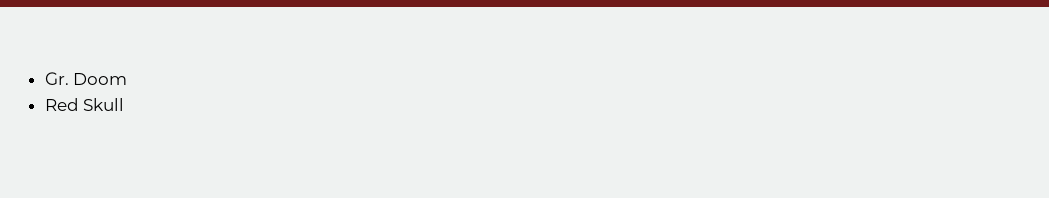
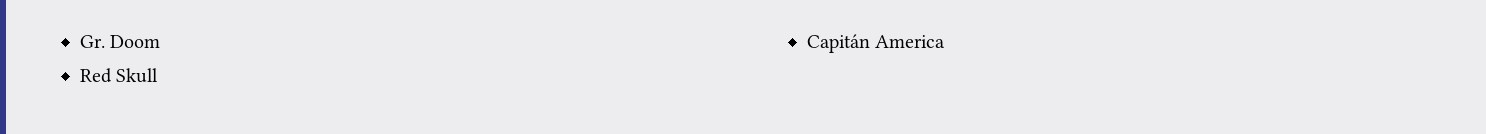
(125, 104) none -> [807,34,946,53] // Capitán America

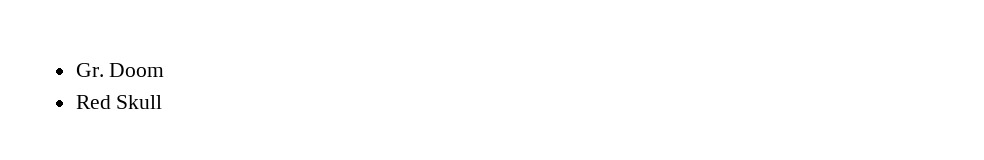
[807,34,946,53] // Capitán America -> (163, 102) none

